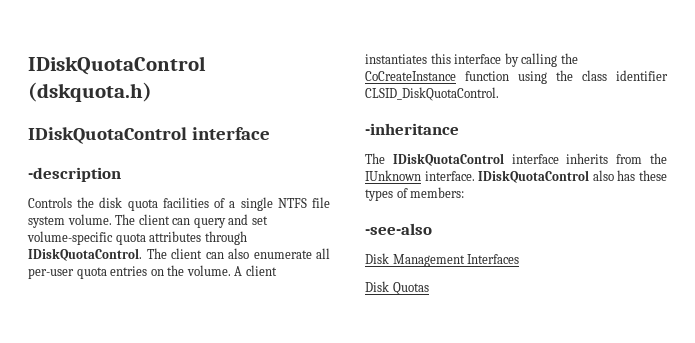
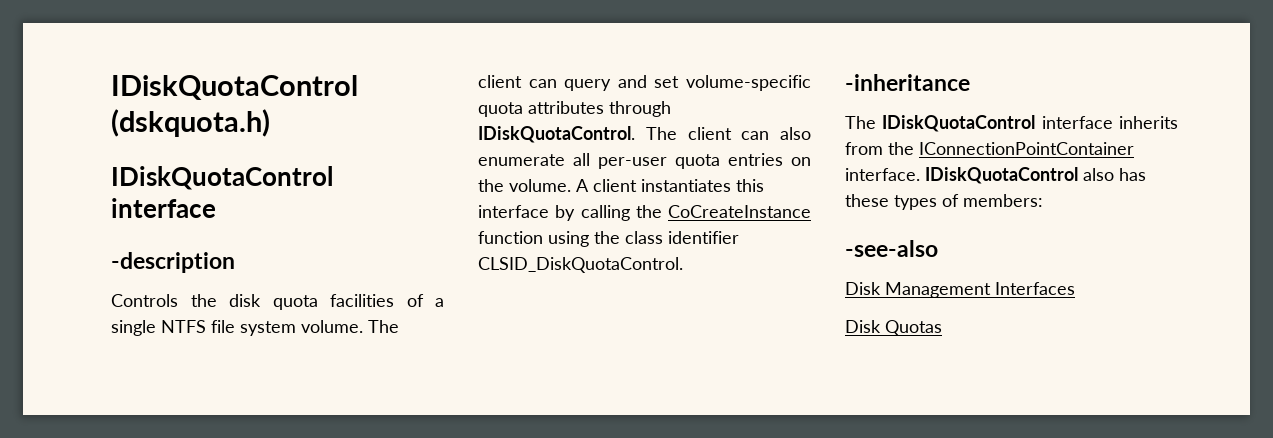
[365,170,421,181] IUnknown -> [919,142,1134,155] IConnectionPointContainer

